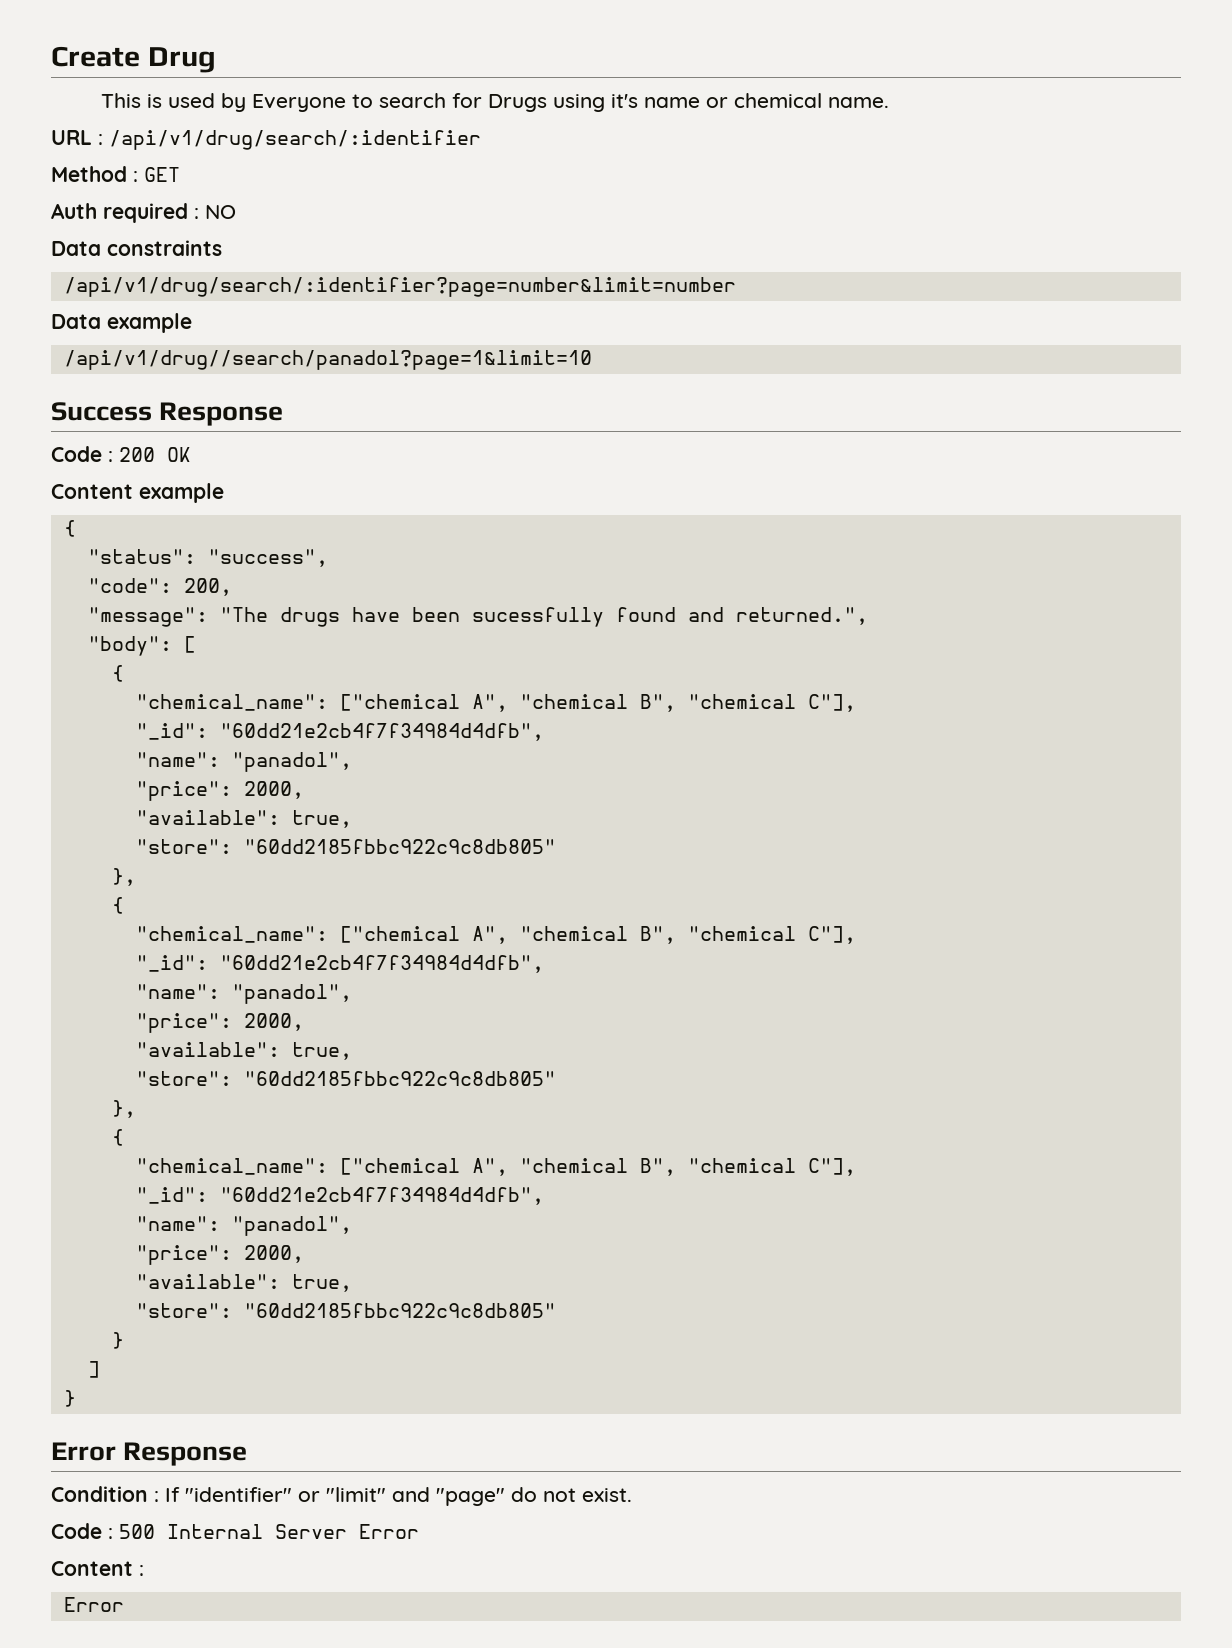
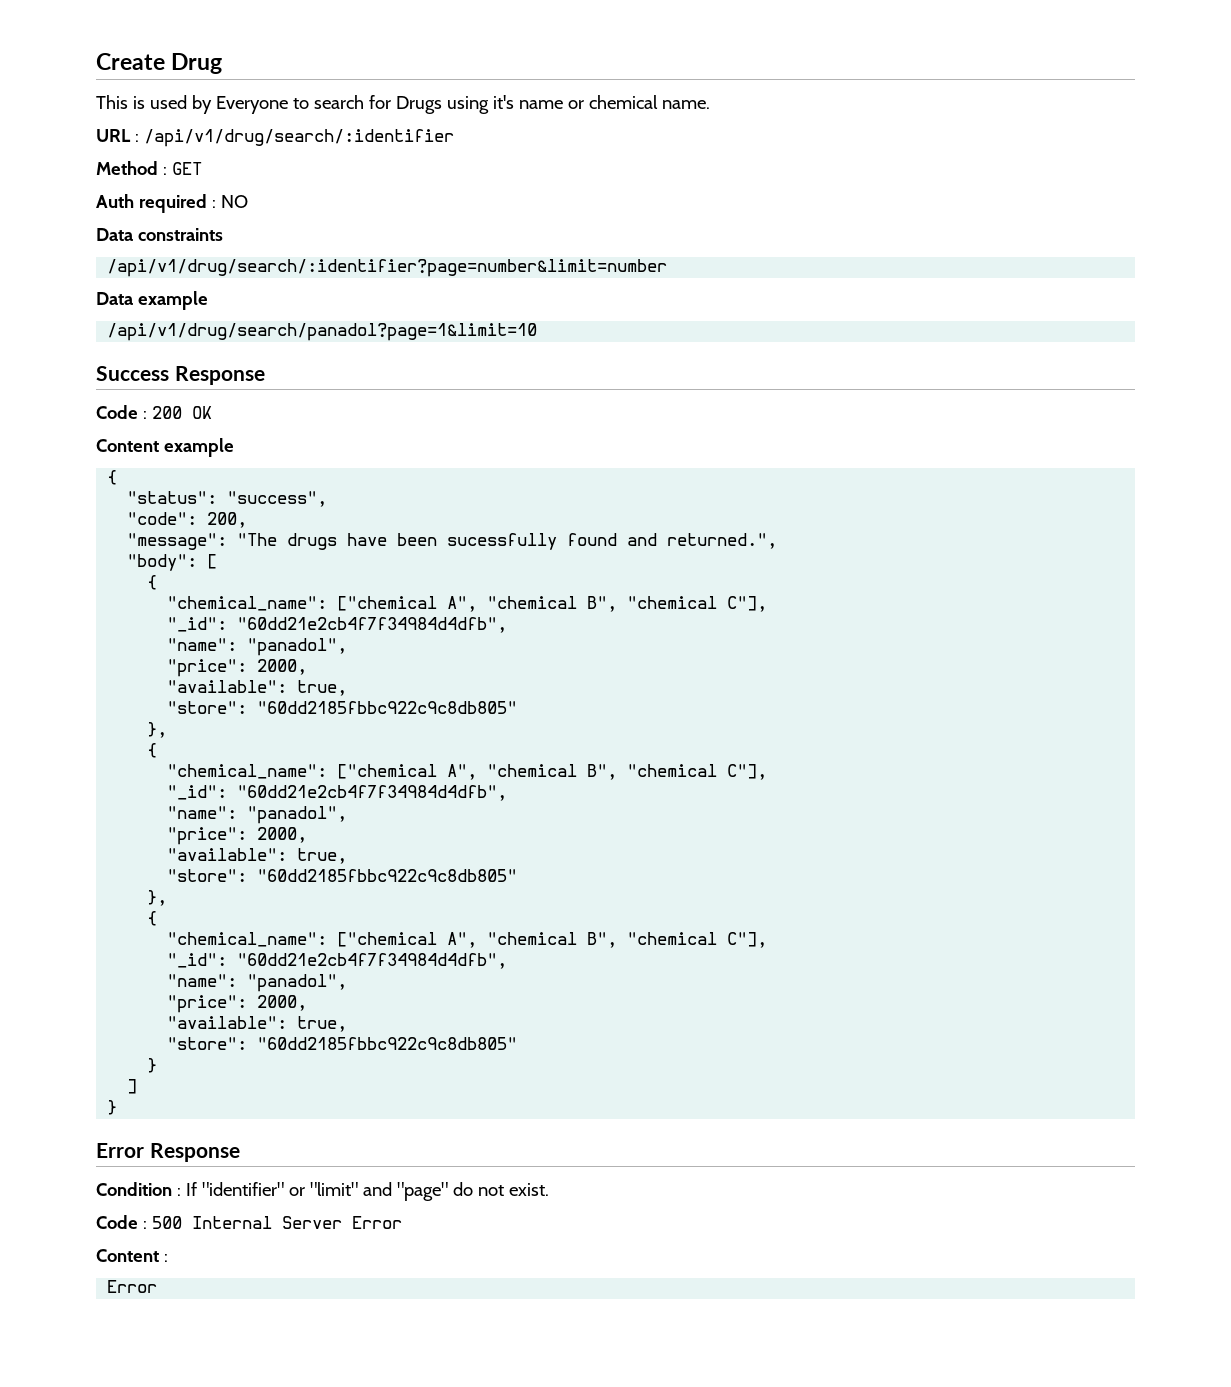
[63,350,592,370] /api/v1/drug//search/panadol?page=1&limit=10 -> [107,323,538,341] /api/v1/drug/search/panadol?page=1&limit=10

